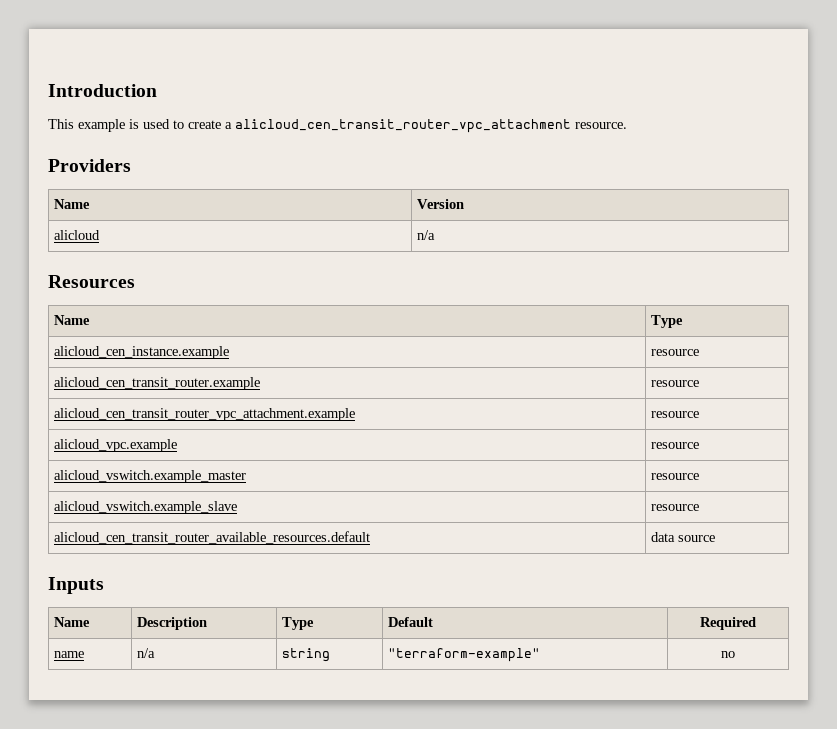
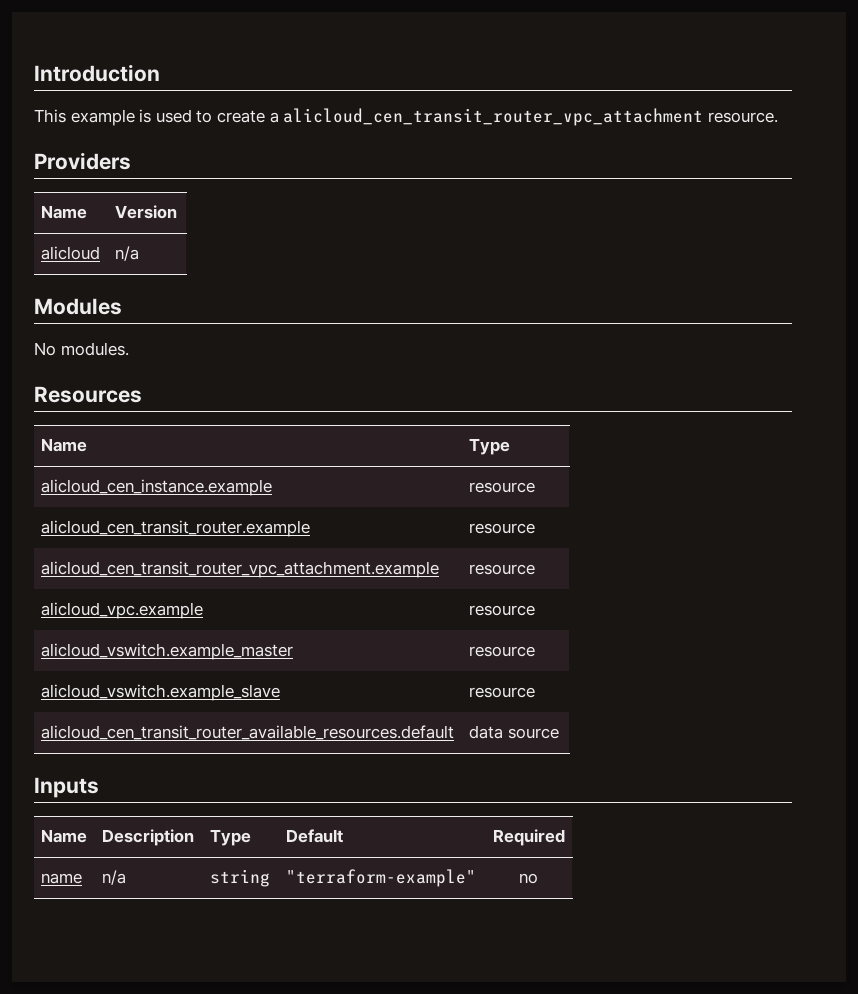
(436, 235) none -> [34,298,122,315] [34,342,129,356] // Modules // No modules.

